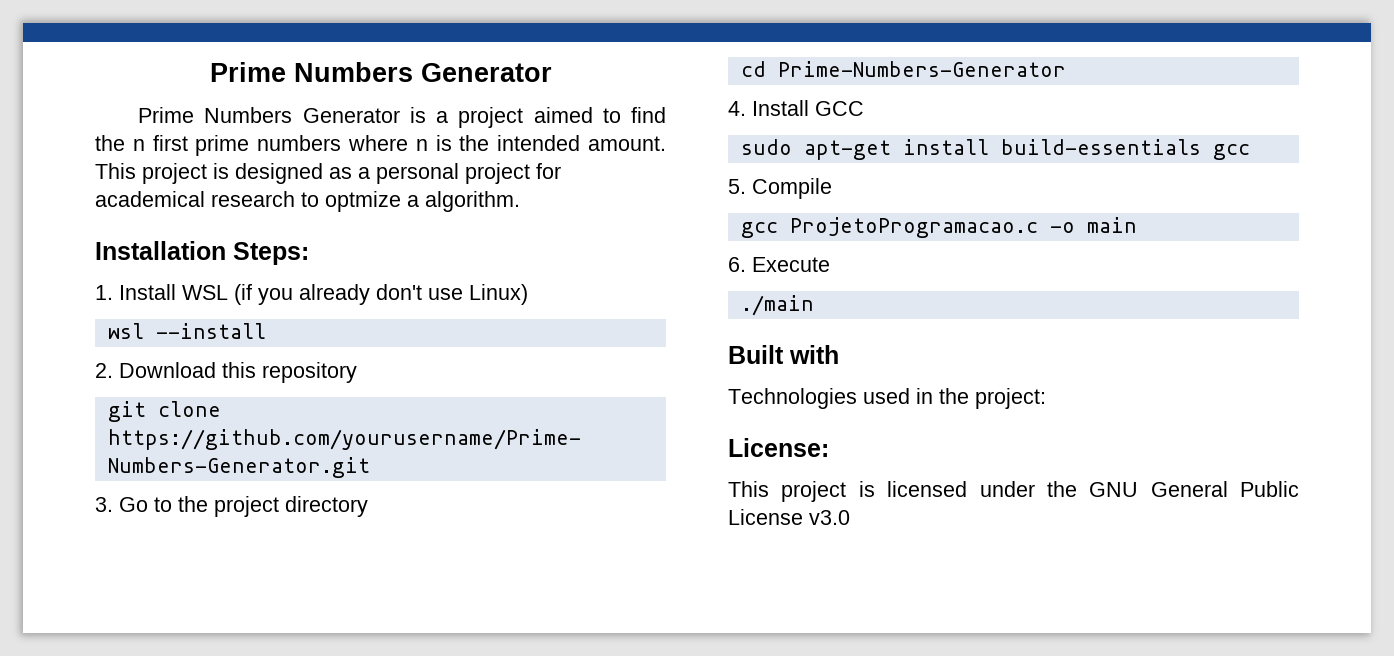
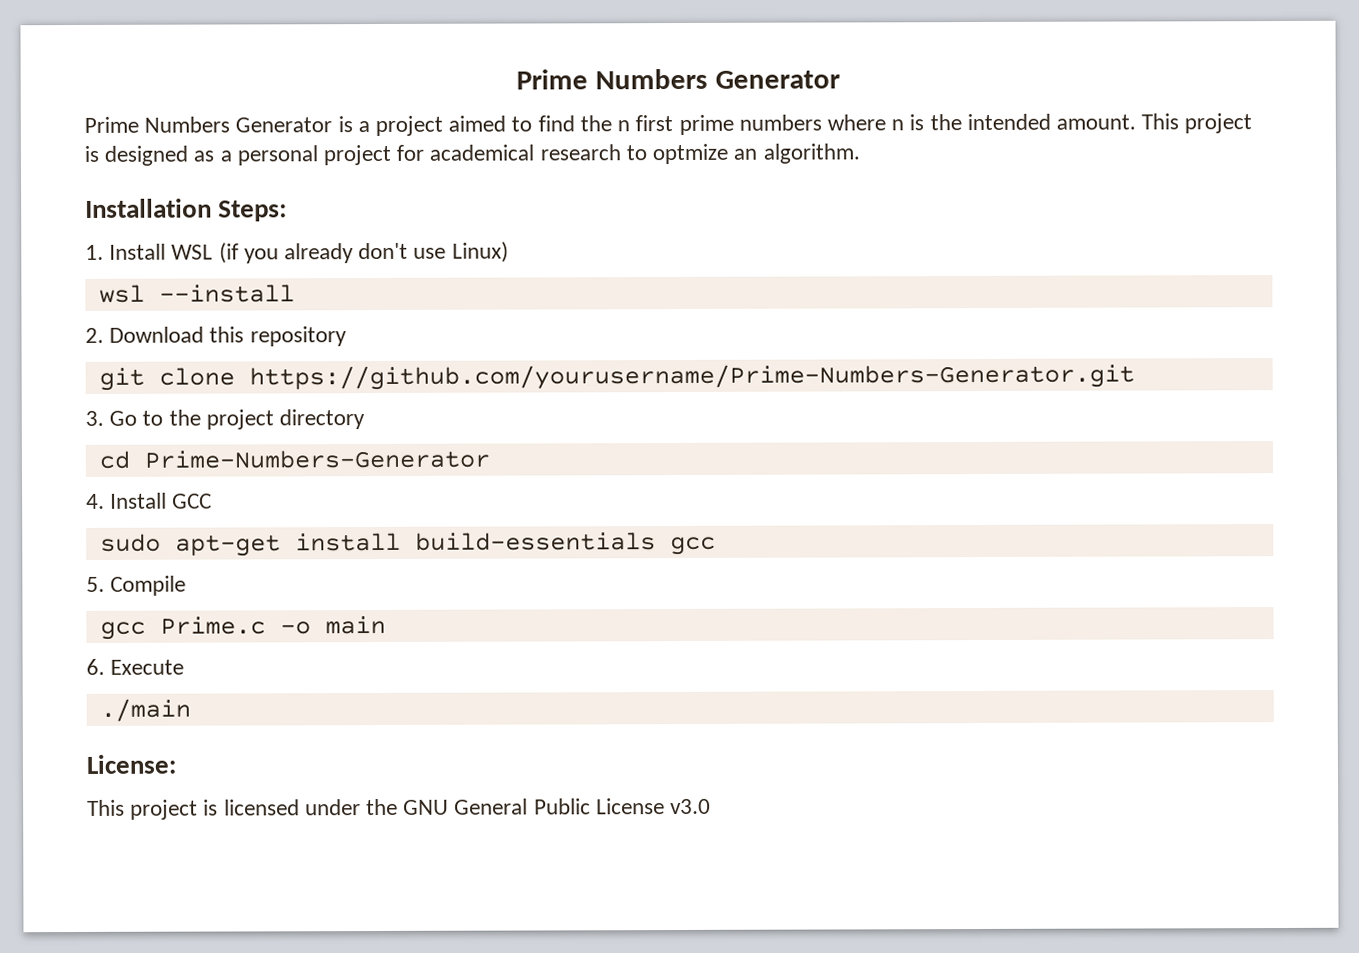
[407,195,419,207] a -> [733,148,758,160] an
[789,217,1038,238] ProjetoProgramacao.c -> [159,616,266,635] Prime.c
[728,345,839,364] [728,388,1046,409] // Built with // Technologies used in the project: -> (191, 710) none

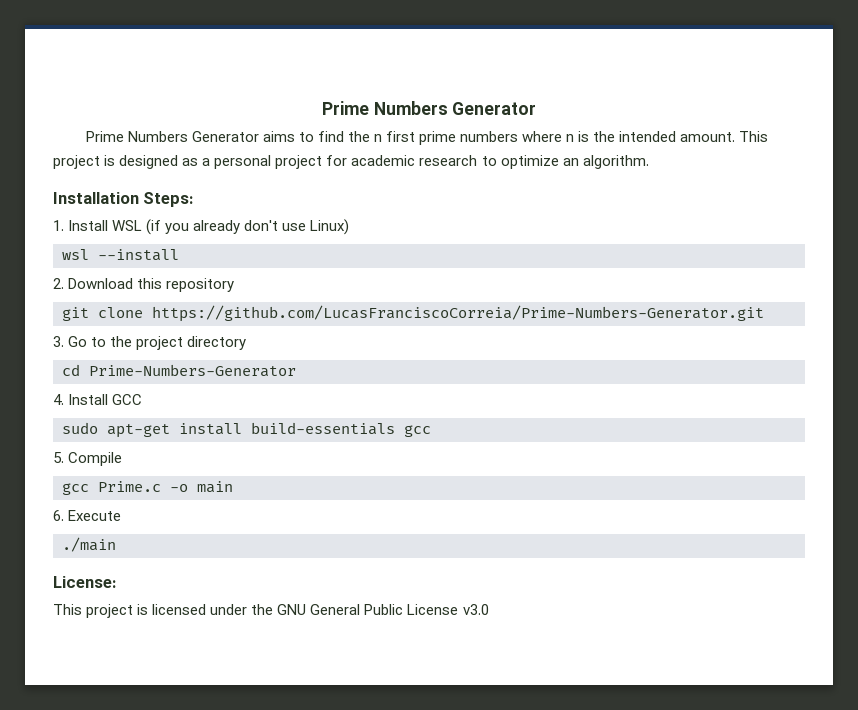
[337,115,507,137] is a project aimed -> [262,131,295,142] aims
[429,144,535,161] academical -> [351,155,416,166] academic
[652,143,729,165] optmize -> [500,155,559,169] optimize
[248,363,1135,391] https://github.com/yourusername/Prime-Numbers-Generator.git -> [152,305,764,322] https://github.com/LucasFranciscoCorreia/Prime-Numbers-Generator.git

